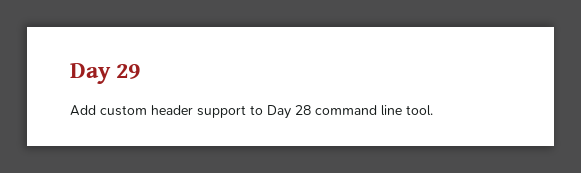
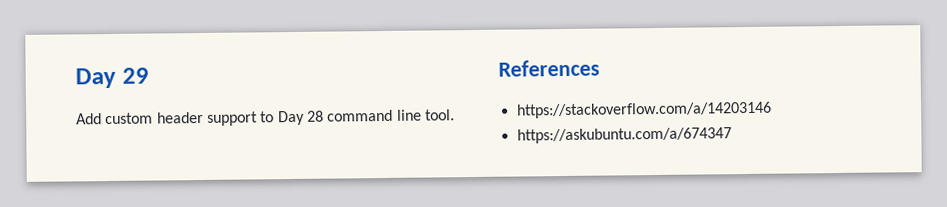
(433, 110) none -> [498,59,600,77] [516,101,772,119] [516,127,732,144] // References // https://stackoverflow.com/a/14203146 // https://askubuntu.com/a/674347

